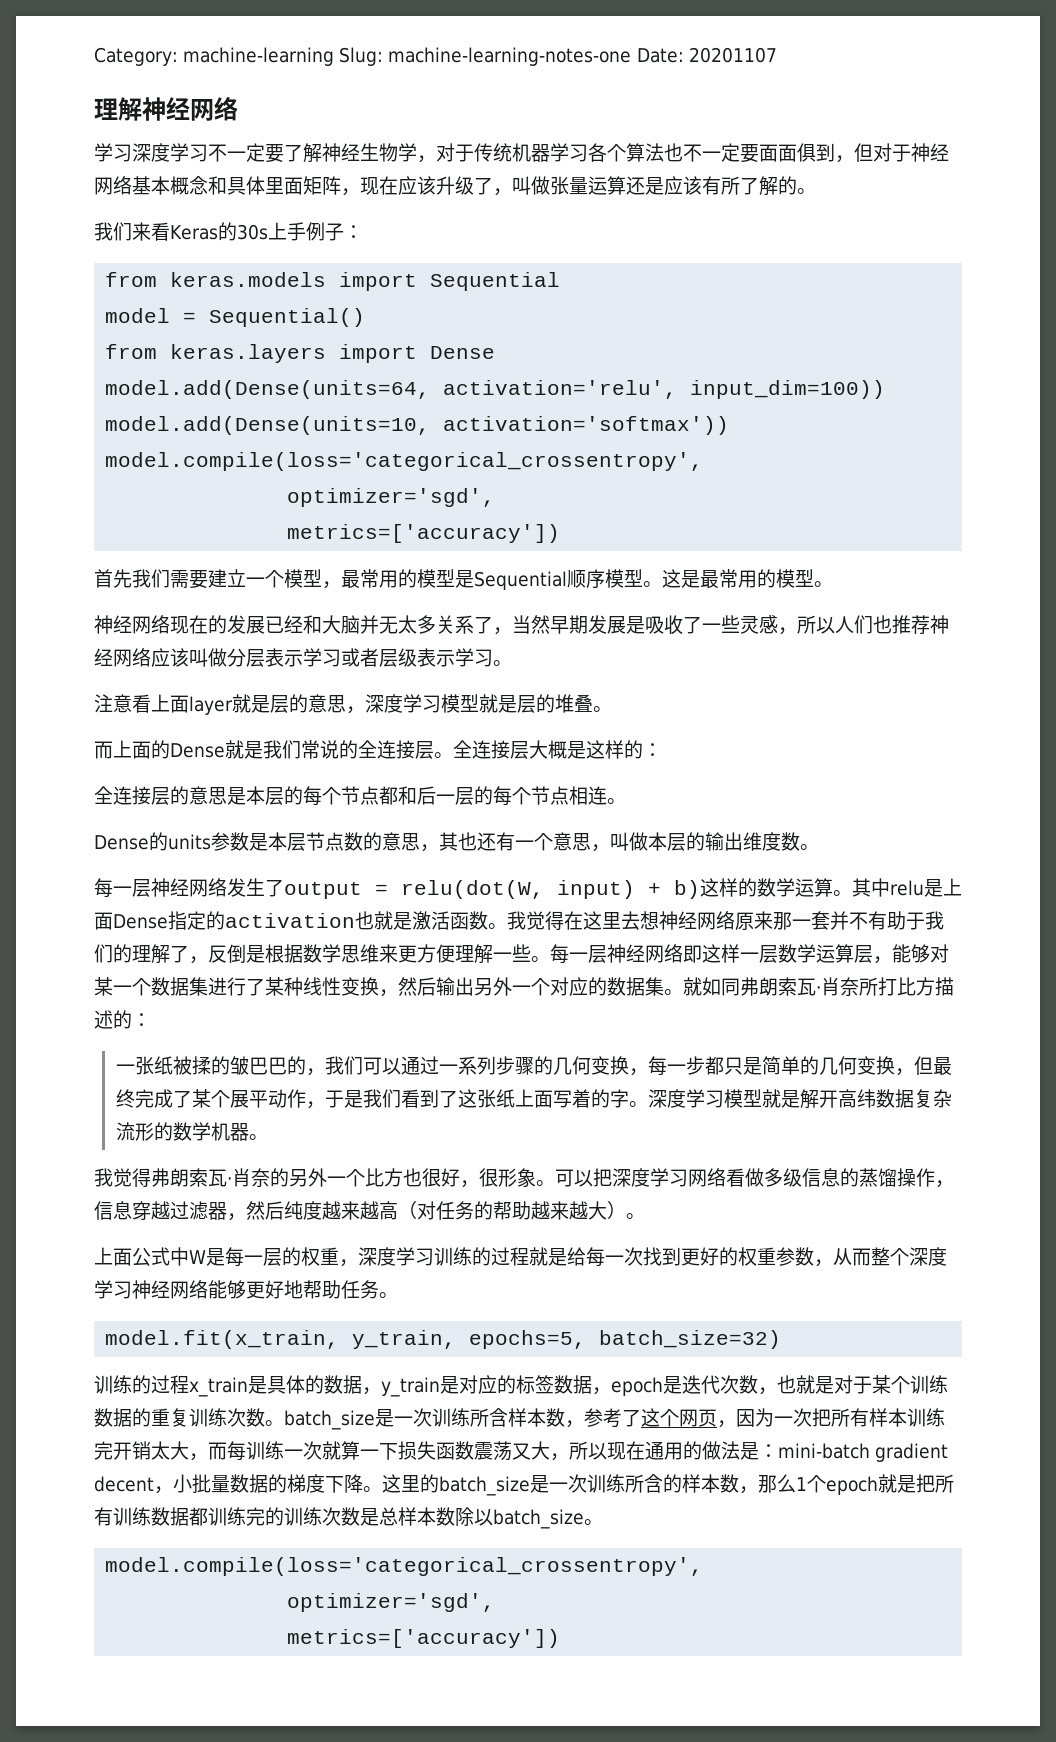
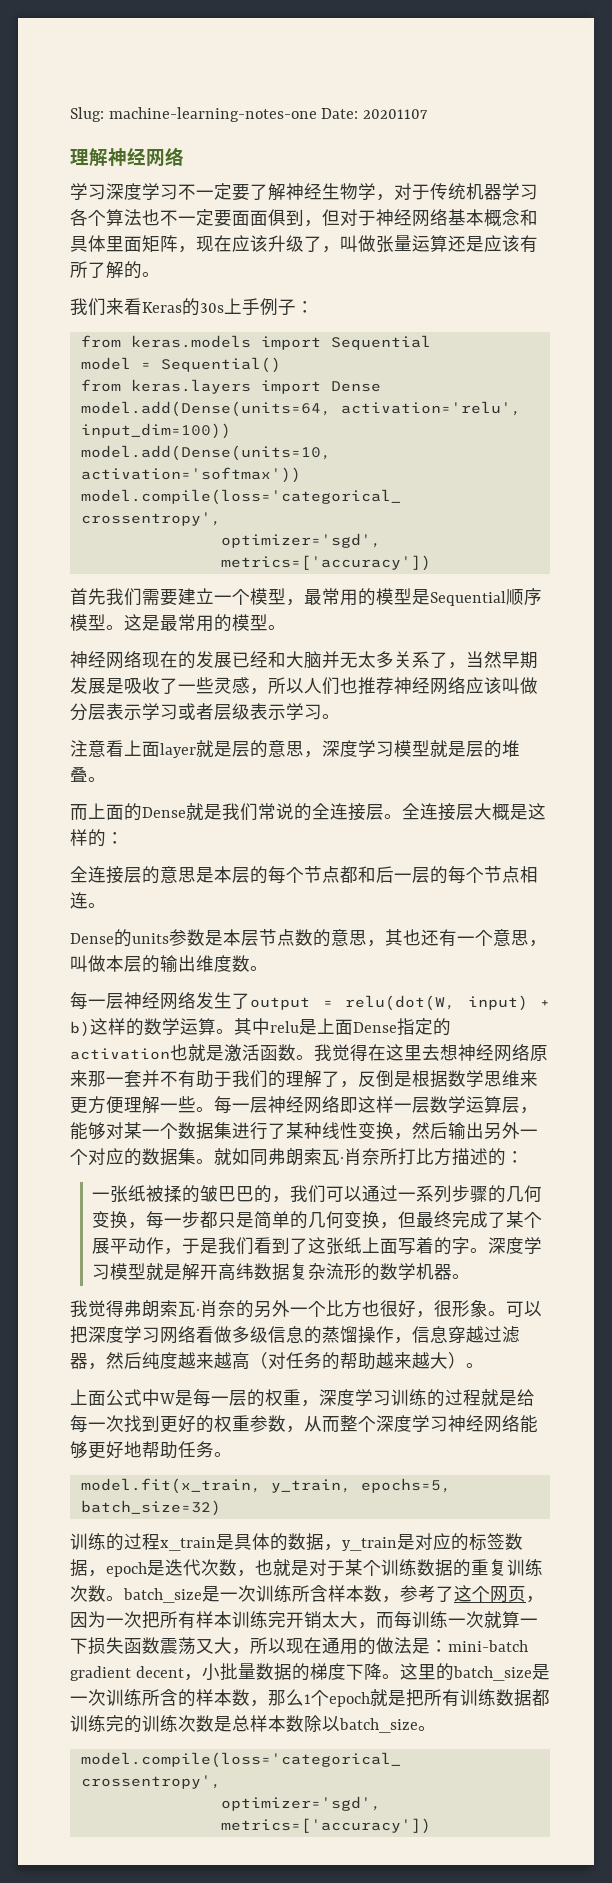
[94,47,335,66] Category: machine-learning -> (70, 114) none

